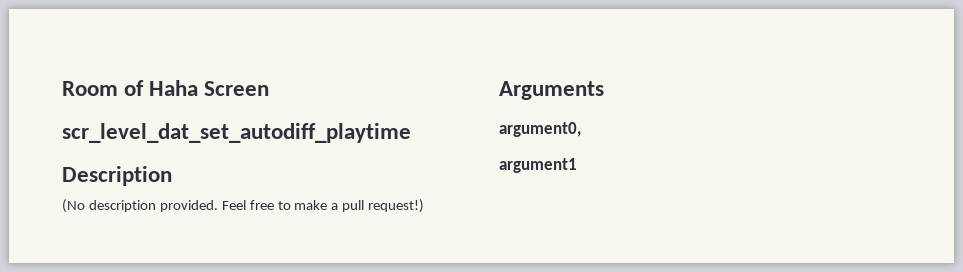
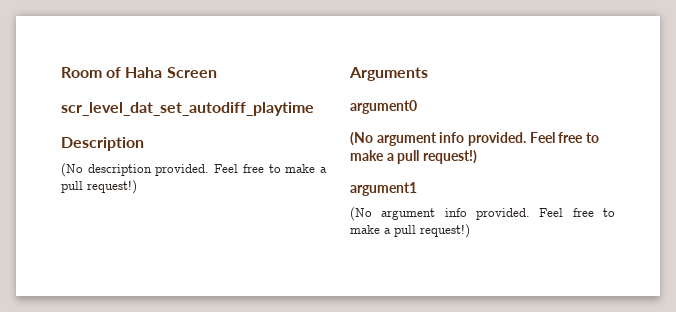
[499,122,581,137] [499,158,577,173] argument0, // argument1 -> [350,100,417,114] [350,132,599,146] [350,150,477,164] [350,182,417,196] [350,207,615,221] [350,224,470,238] argument0 // (No argument info provided. Feel free to make a pull request!) // argument1 // (No argument info provided. Feel free to make a pull request!)

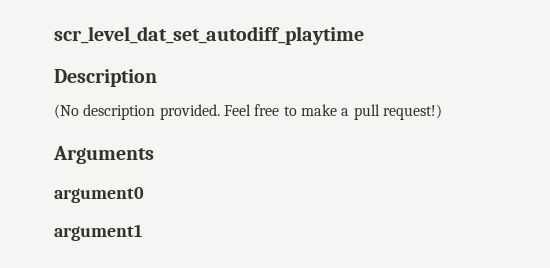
[61,67,217,78] Room of Haha Screen // -> (54, 35) none
[350,132,599,146] [350,150,477,164] [350,182,417,196] [350,207,615,221] [350,224,470,238] (No argument info provided. Feel free to make a pull request!) // argument1 // (No argument info provided. Feel free to make a pull request!) -> [54,224,142,241] argument1

